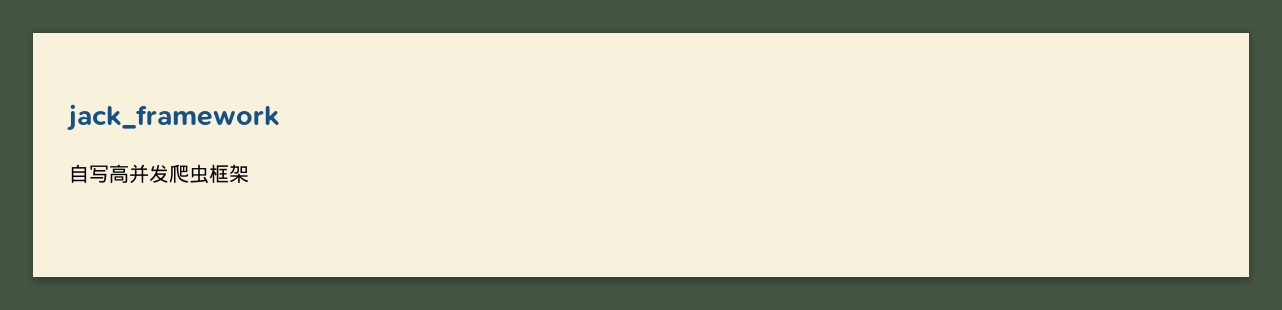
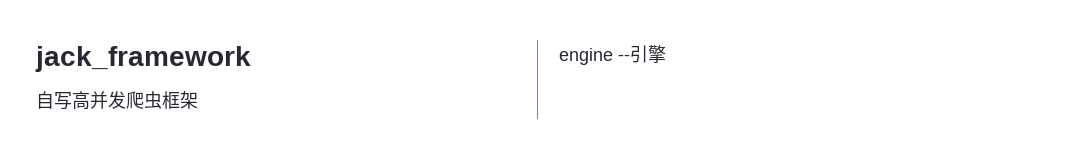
(249, 173) none -> [559,45,666,65] // engine --引擎

